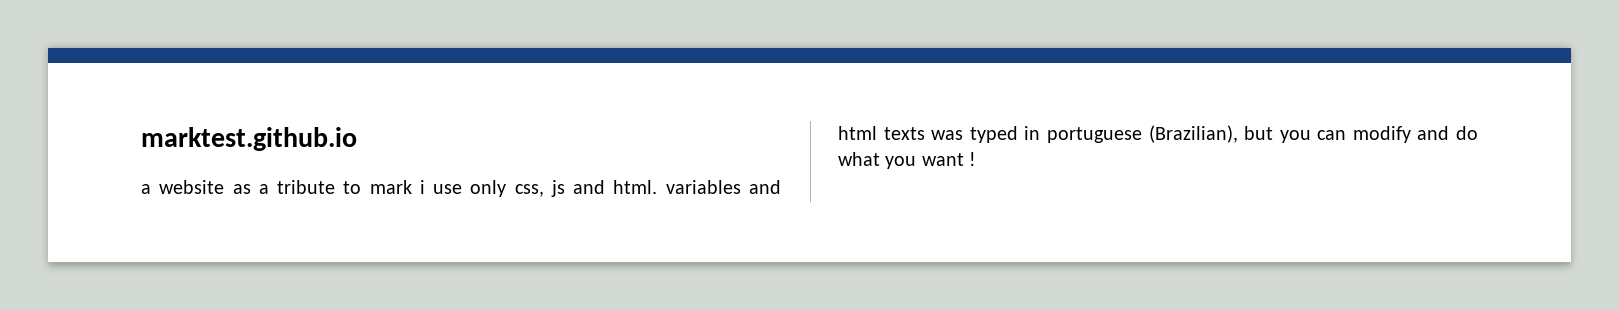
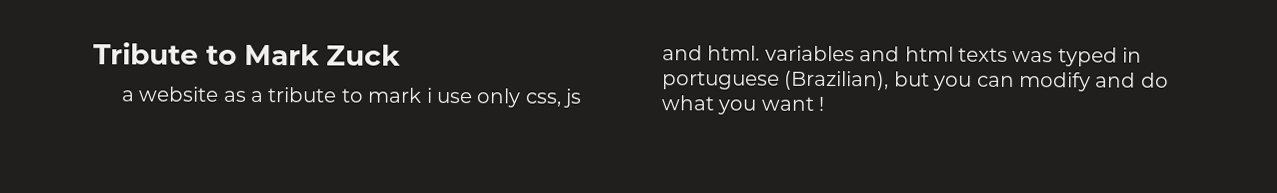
[141,127,357,151] marktest.github.io -> [93,42,401,66] Tribute to Mark Zuck

